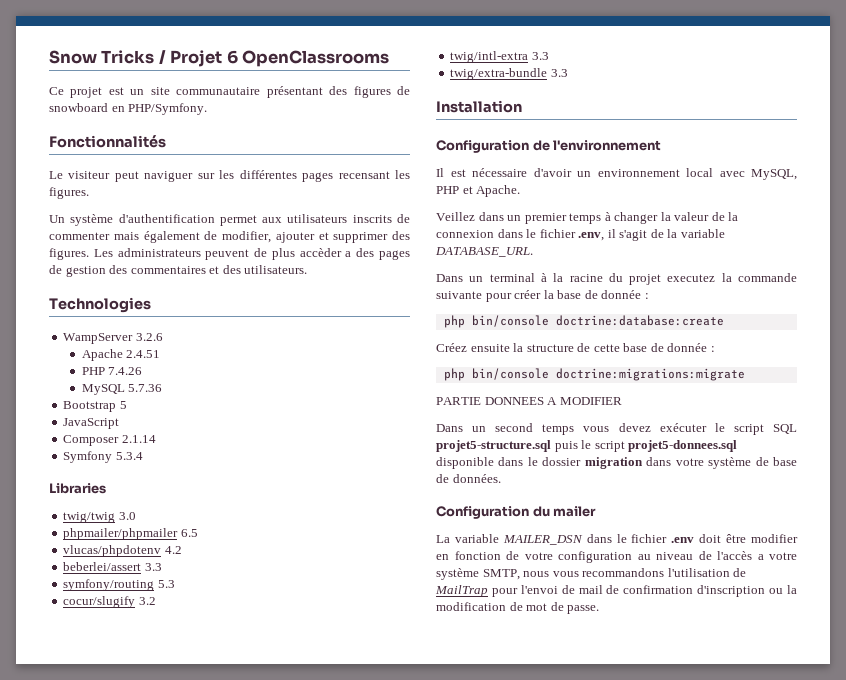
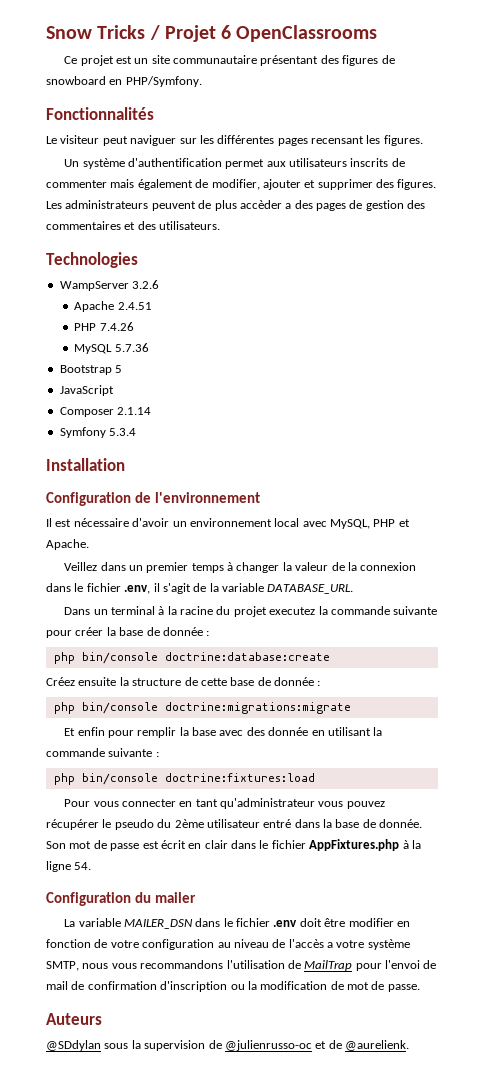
[49,483,106,494] [63,512,136,523] [63,528,198,540] [63,545,182,557] [63,562,162,571] [63,579,175,591] [63,596,156,608] [450,51,549,63] [450,68,568,80] // Libraries // twig/twig 3.0 // phpmailer/phpmailer 6.5 // vlucas/phpdotenv 4.2 // beberlei/assert 3.3 // symfony/routing 5.3 // cocur/slugify 3.2 // twig/intl-extra 3.3 // twig/extra-bundle 3.3 -> (137, 432) none
[436,397,622,405] [436,423,797,435] [436,440,738,452] [436,457,798,469] [436,474,501,483] PARTIE DONNEES A MODIFIER // Dans un second temps vous devez exécuter le script SQL projet5-structure.sql puis le script projet5-donnees.sql disponible dans le dossier migration dans votre système de base de données. -> [64,727,383,738] [46,748,159,757] [53,773,315,785] [64,798,385,809] [46,819,423,830] [46,839,421,851] [46,861,92,872] Et enfin pour remplir la base avec des donnée en utilisant la commande suivante : // php bin/console doctrine:fixtures:load // Pour vous connecter en tant qu'administrateur vous pouvez récupérer le pseudo du 2ème utilisateur entré dans la base de donnée. Son mot de passe est écrit en clair dans le fichier AppFixtures.php à la ligne 54.
(600, 609) none -> [46,1013,102,1025] [46,1040,409,1051] // Auteurs // @SDdylan sous la supervision de @julienrusso-oc et de @aurelienk.

